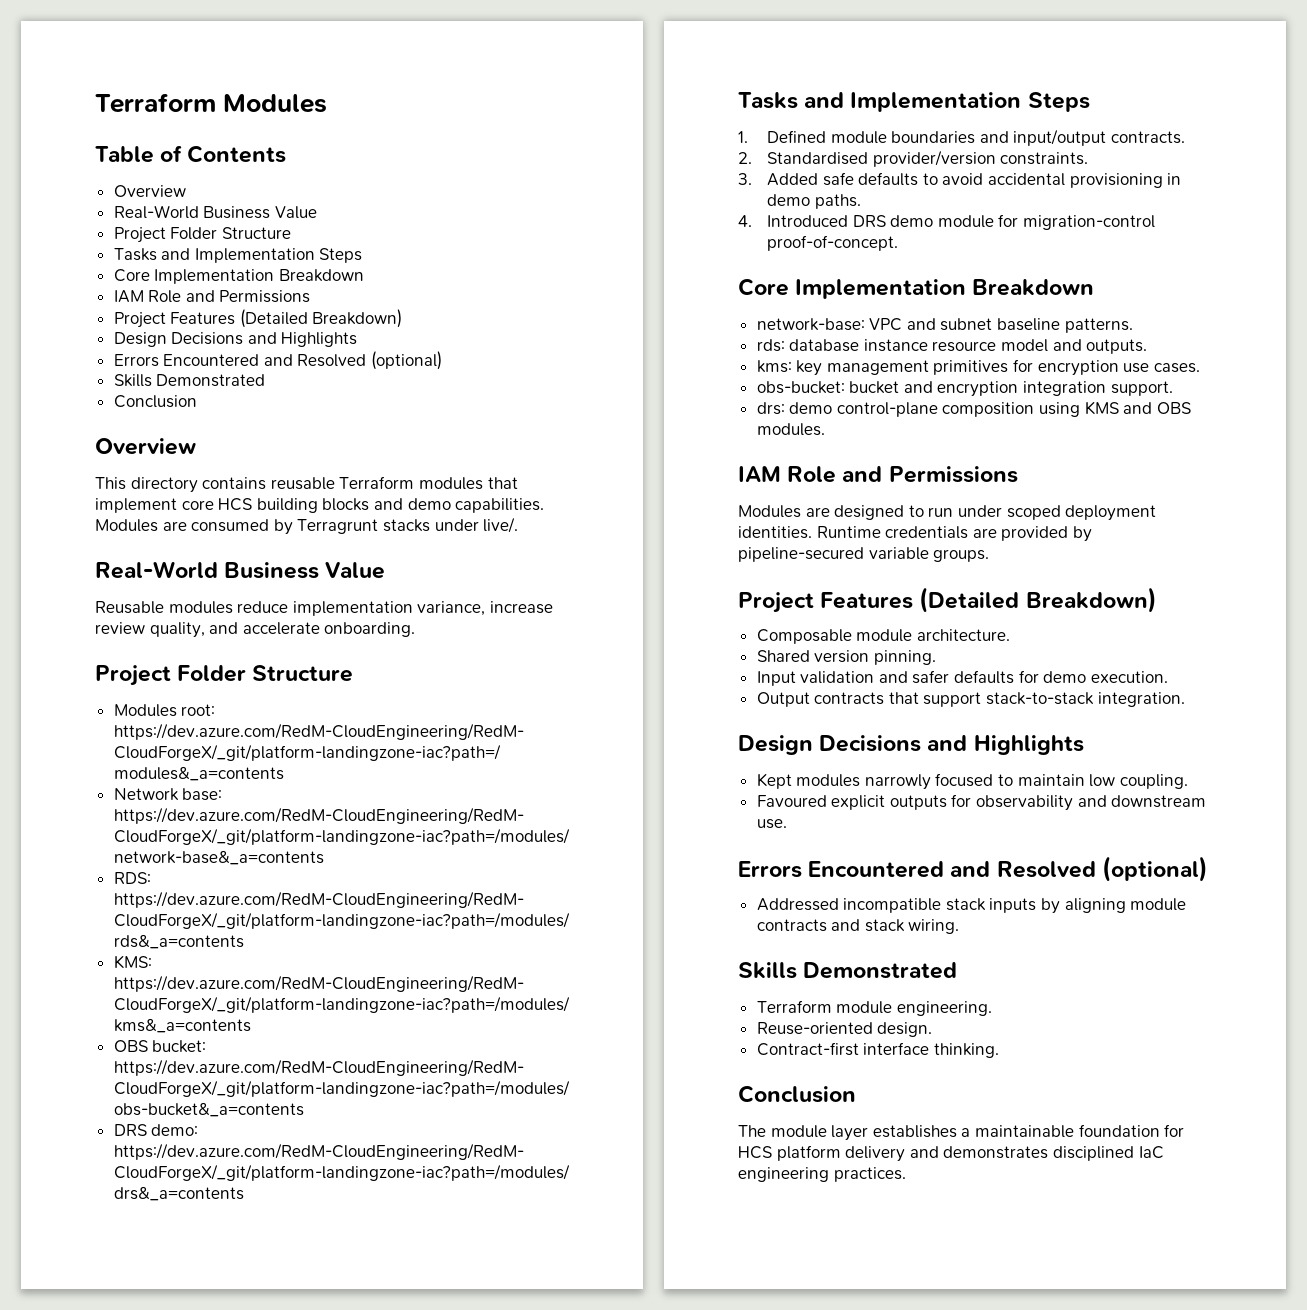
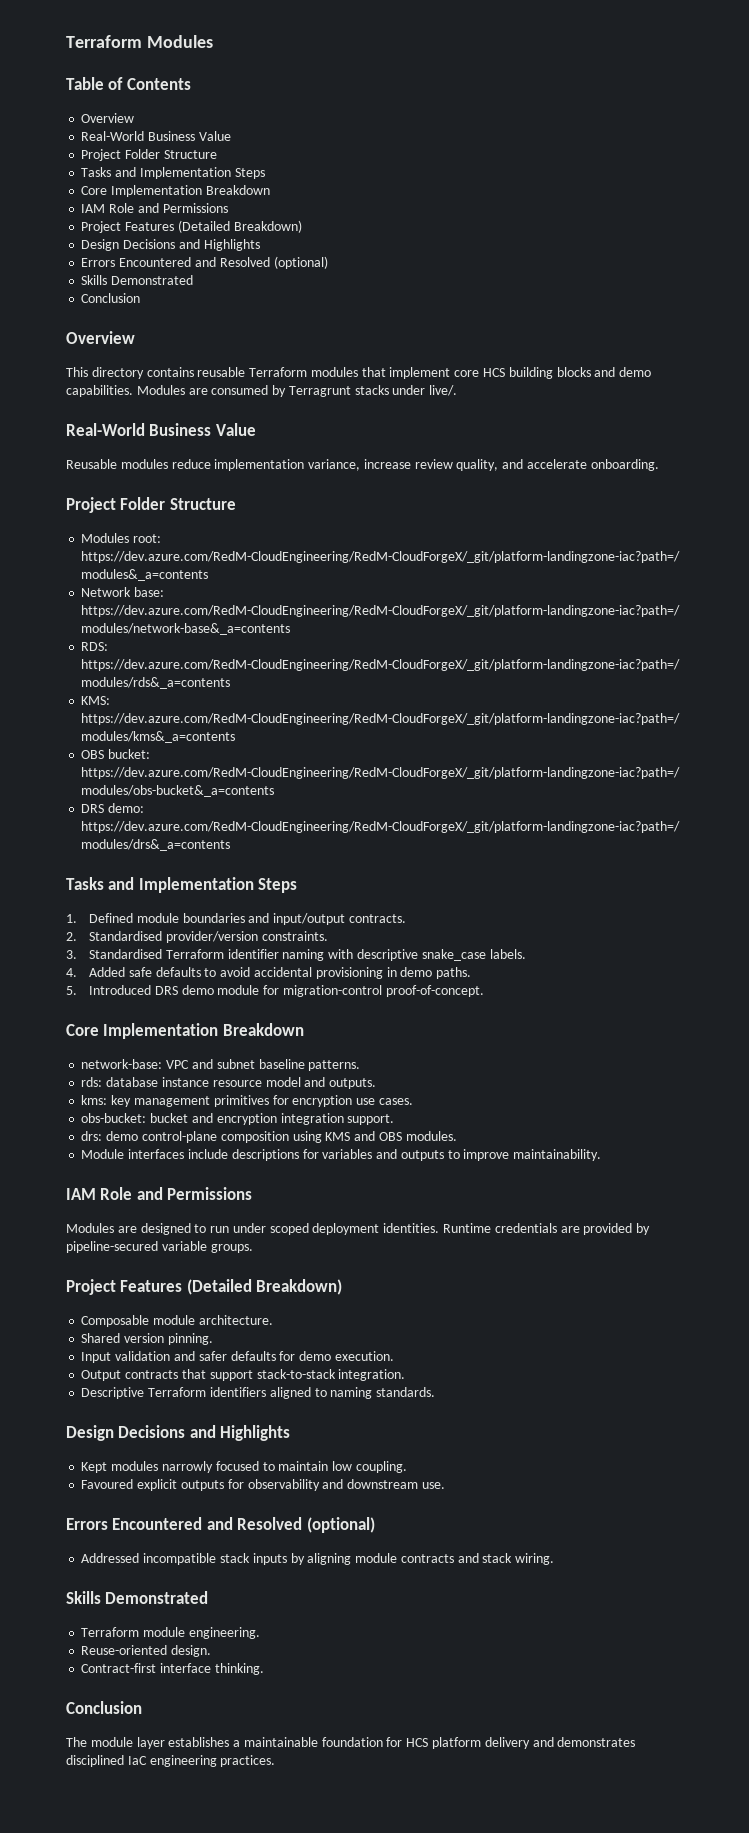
(752, 179) none -> [89,949,526,961] [66,968,77,977] Standardised Terraform identifier naming with descriptive snake_case labels. // 4.
[738,215,752,227] 4. -> [66,986,77,995] 5.
(825, 429) none -> [81,1149,602,1161] // Module interfaces include descriptions for variables and outputs to improve maintainability.
(1185, 699) none -> [81,1387,436,1399] // Descriptive Terraform identifiers aligned to naming standards.

